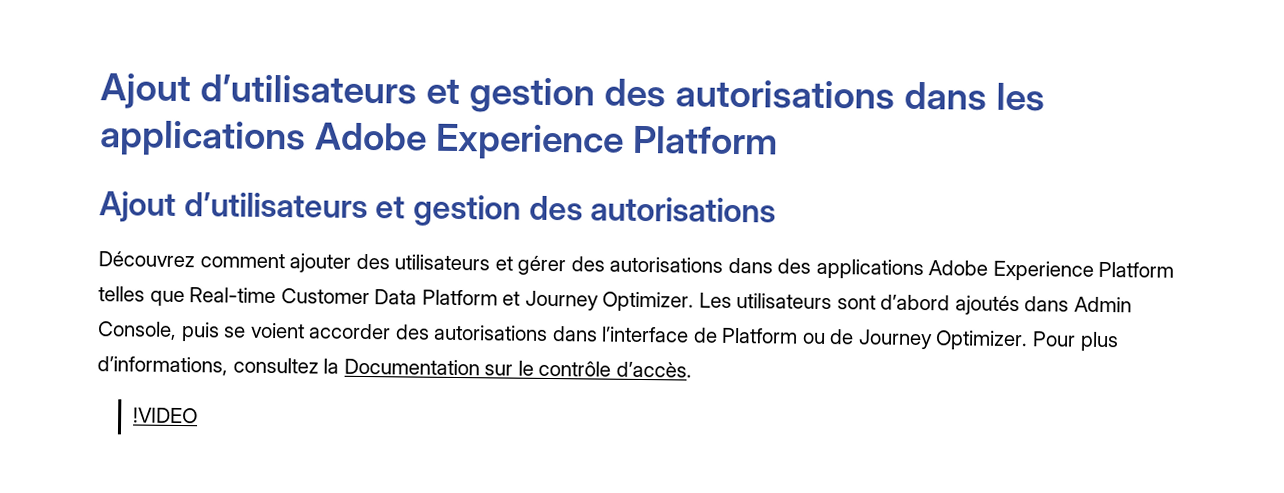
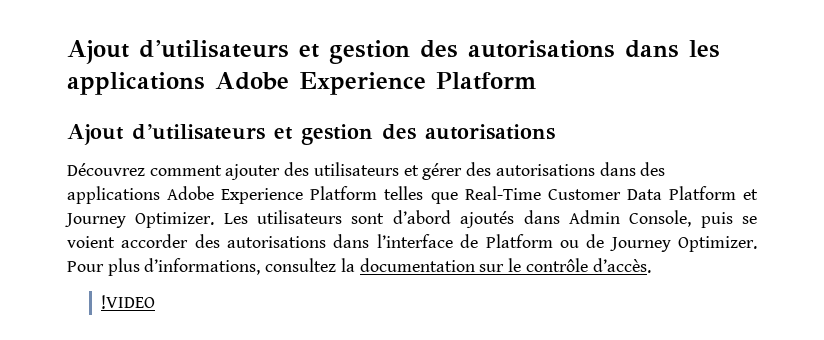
[189,287,277,304] Real-time -> [464,186,541,200] Real-Time
[343,358,480,376] Documentation -> [359,258,475,272] documentation

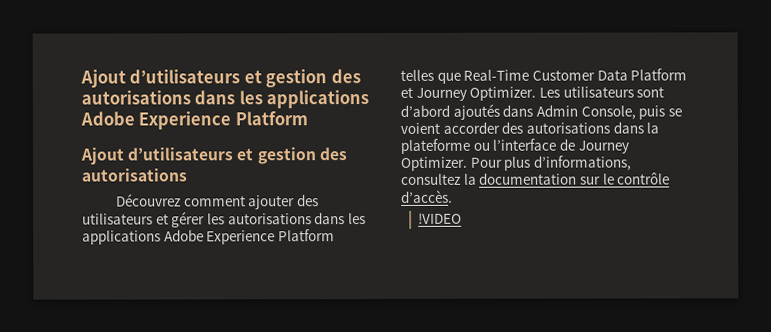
[466,162,666,176] des autorisations dans des -> [206,212,366,225] les autorisations dans les
[376,234,579,248] l’interface de Platform ou -> [646,122,660,134] [400,138,557,154] la plateforme ou l’interface

